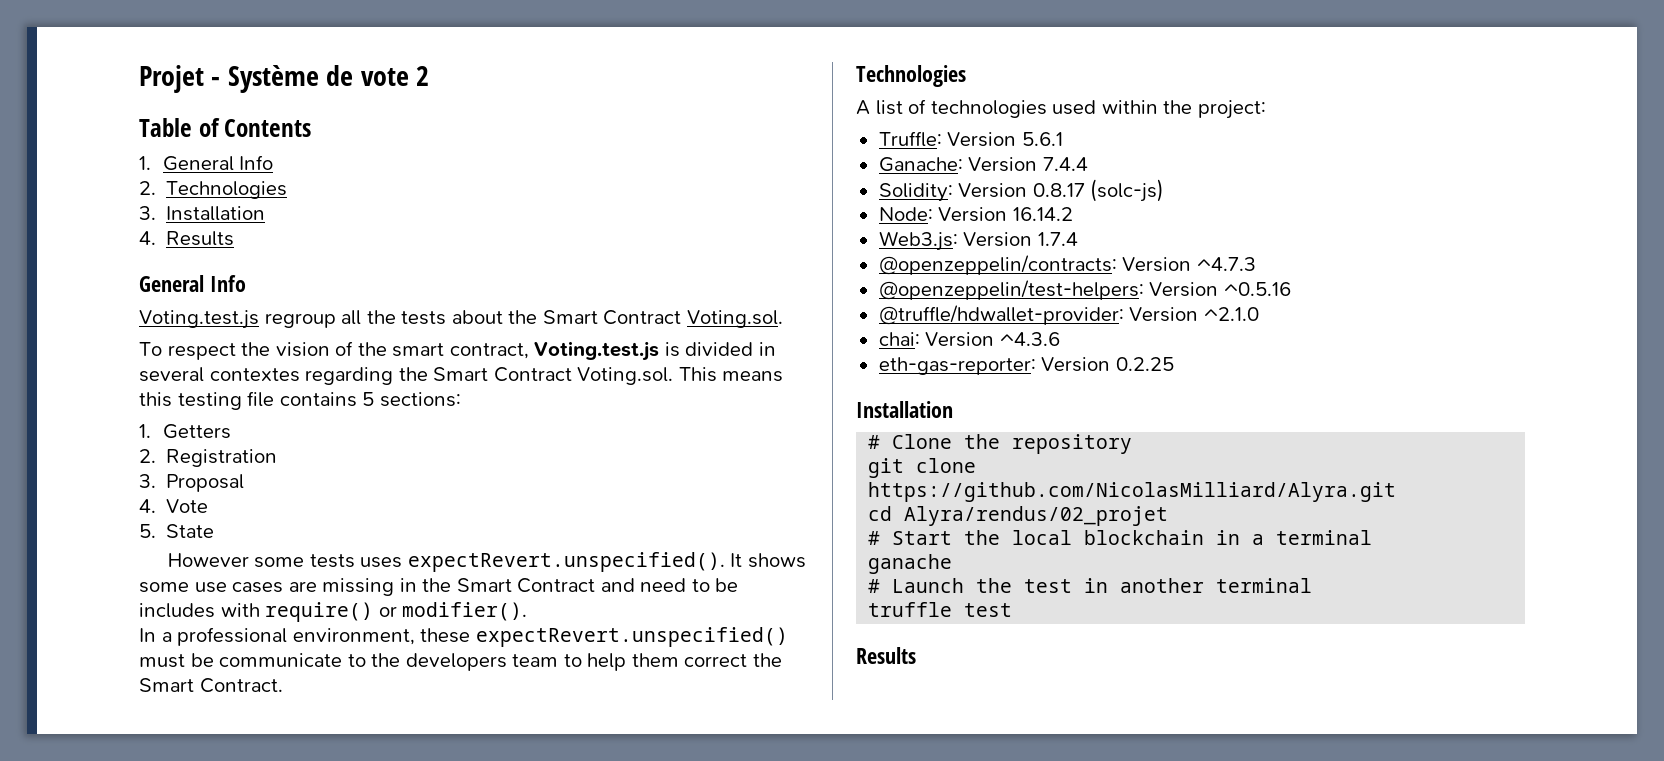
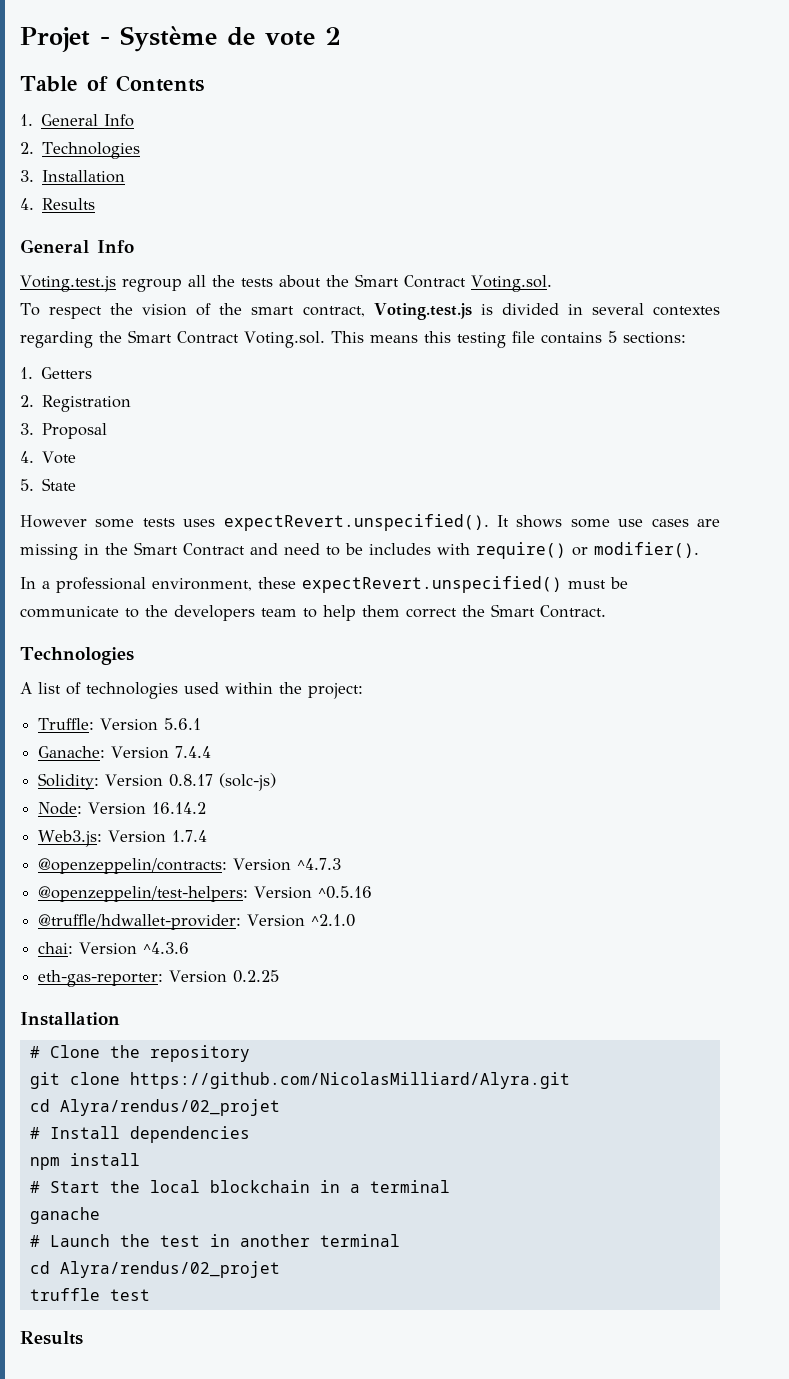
(1169, 516) none -> [29,1126,250,1143] [29,1153,140,1170] // # Install dependencies // npm install
(1313, 585) none -> [29,1261,280,1278] // cd Alyra/rendus/02_projet

